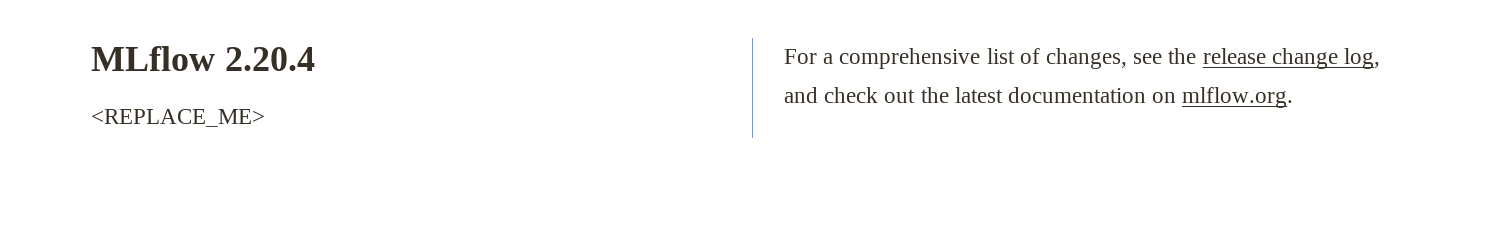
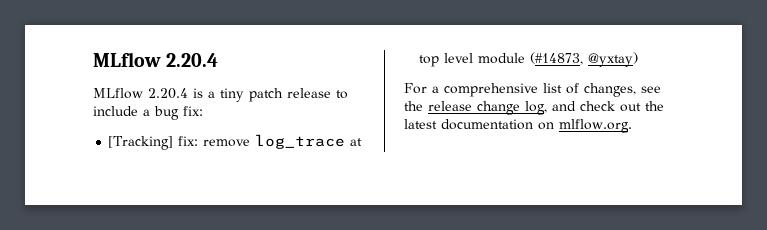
[91,109,265,127] <REPLACE_ME> -> [93,88,348,102] [93,106,203,120] [108,134,363,150] [419,52,639,67] MLflow 2.20.4 is a tiny patch release to include a bug fix: // [Tracking] fix: remove log_trace at top level module (#14873, @yxtay)

